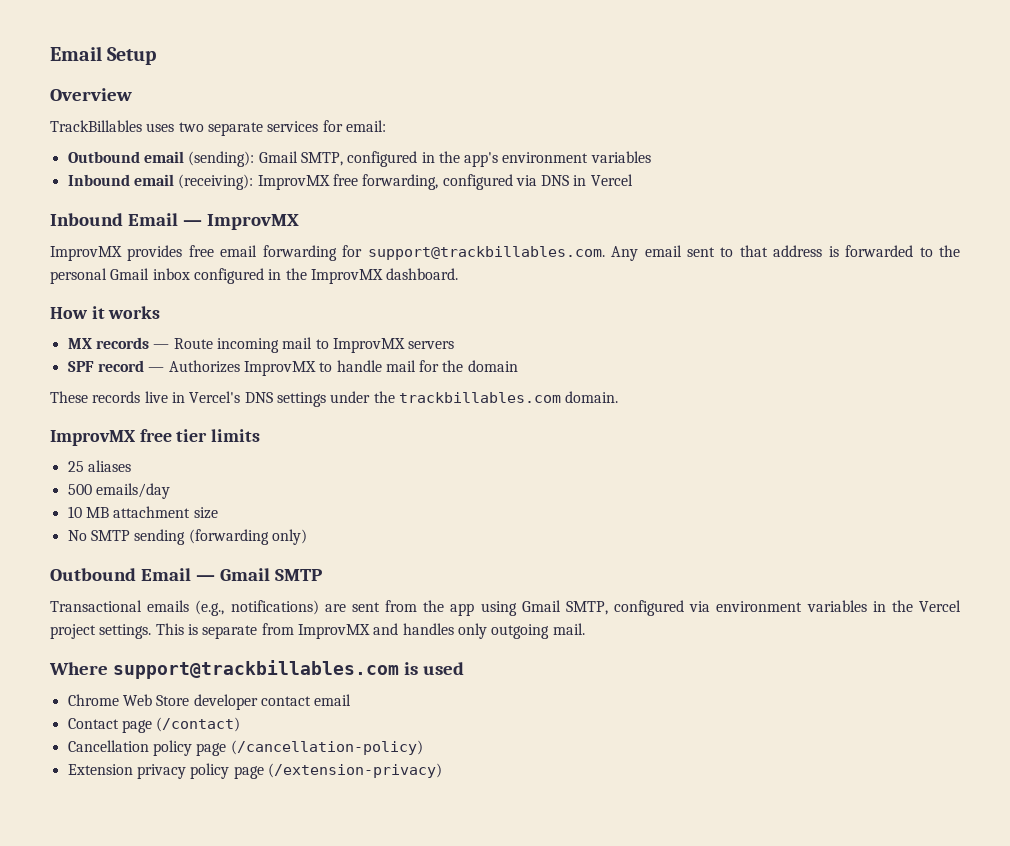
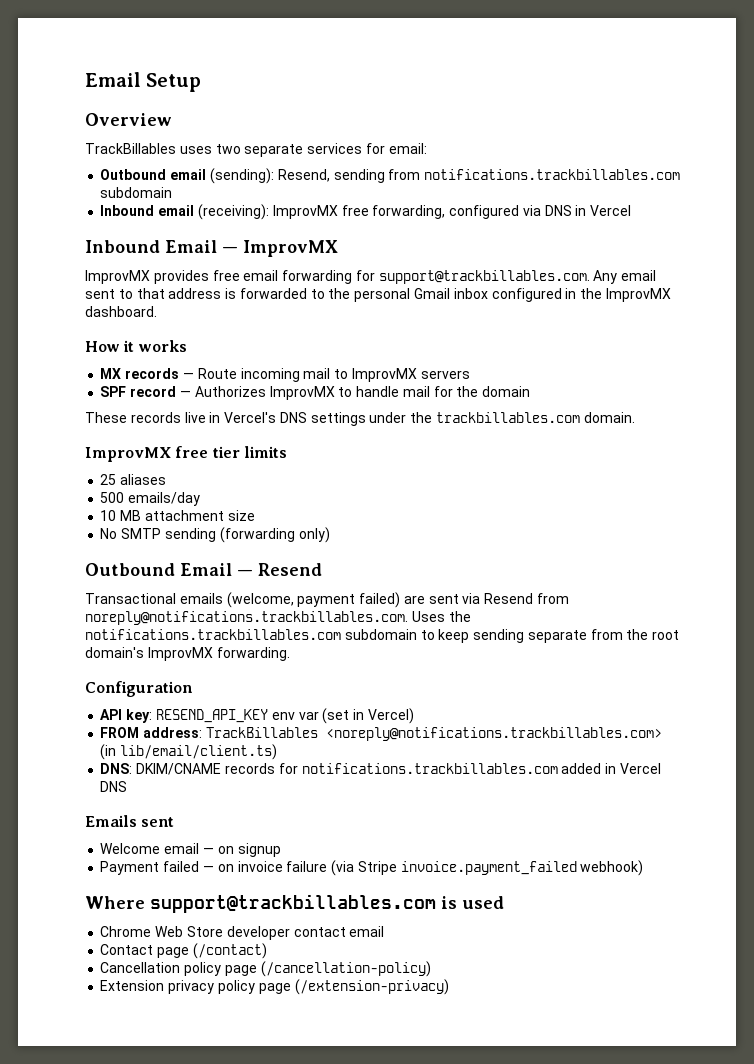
[258,151,651,167] Gmail SMTP, configured in the app's environment variables -> [277,169,681,183] [100,187,173,198] Resend, sending from notifications.trackbillables.com subdomain
[219,568,322,581] Gmail SMTP -> [258,563,322,576] Resend
[195,600,961,616] [50,623,585,639] (e.g., notifications) are sent from the app using Gmail SMTP, configured via environment variables in the Vercel project settings. This is separate from ImprovMX and handles only outgoing mail. -> [226,592,570,608] [85,611,471,625] [85,629,680,643] [85,647,290,661] [85,681,193,697] [100,708,414,724] [100,727,662,741] [100,744,278,760] [100,763,661,775] [100,781,128,792] [85,815,175,827] [100,843,281,857] [100,860,644,876] (welcome, payment failed) are sent via Resend from noreply@notifications.trackbillables.com. Uses the notifications.trackbillables.com subdomain to keep sending separate from the root domain's ImprovMX forwarding. // Configuration // API key: RESEND_API_KEY env var (set in Vercel) // FROM address: TrackBillables <noreply@notifications.trackbillables.com> (in lib/email/client.ts) // DNS: DKIM/CNAME records for notifications.trackbillables.com added in Vercel DNS // Emails sent // Welcome email — on signup // Payment failed — on invoice failure (via Stripe invoice.payment_failed webhook)

